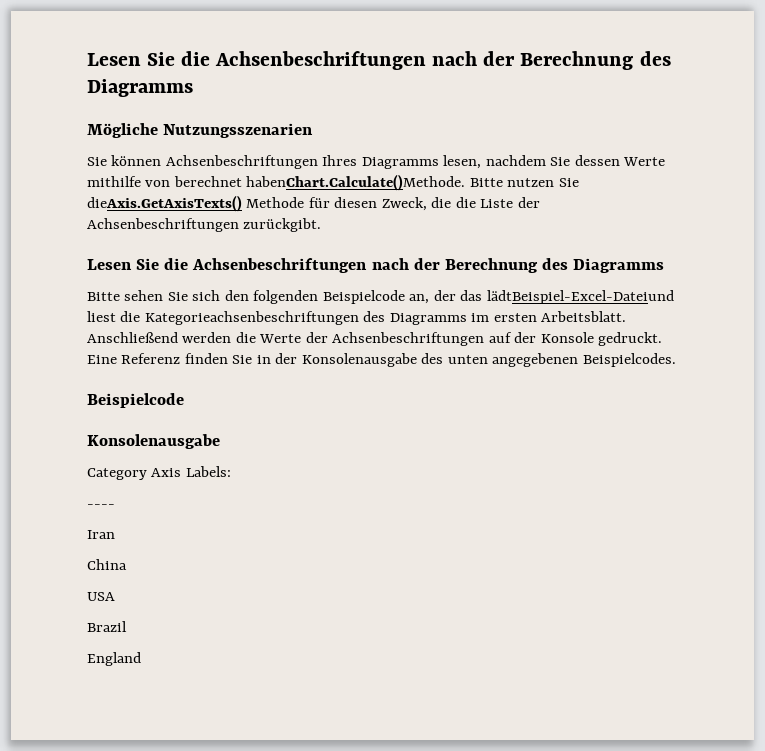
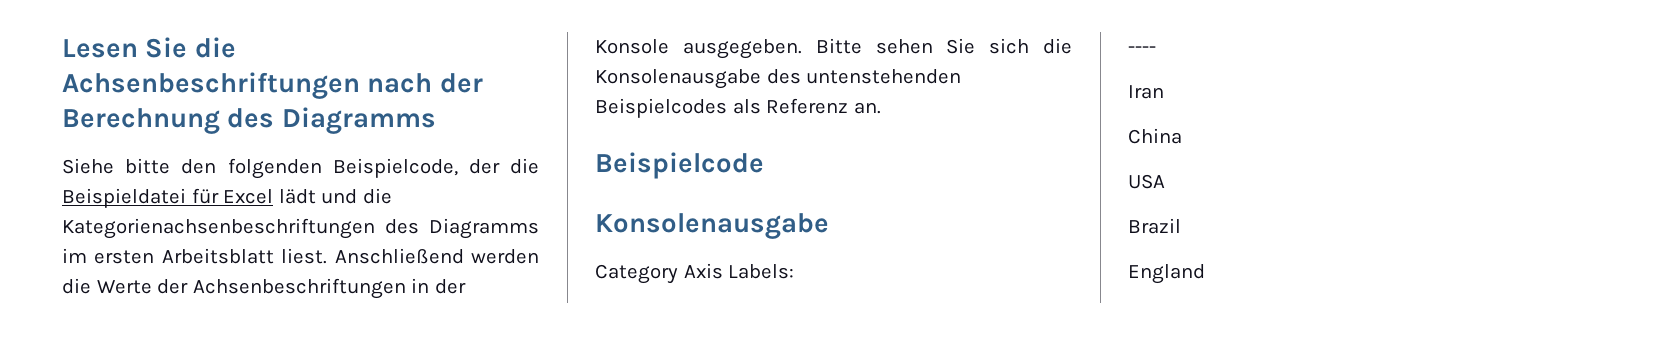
[87,51,671,70] [87,79,193,97] [87,123,314,138] [87,155,666,169] [87,174,579,191] [87,195,540,212] [87,218,322,232] [87,258,665,273] [87,290,674,304] [87,311,359,325] Lesen Sie die Achsenbeschriftungen nach der Berechnung des Diagramms // Mögliche Nutzungsszenarien // Sie können Achsenbeschriftungen Ihres Diagramms lesen, nachdem Sie dessen Werte mithilfe von berechnet habenChart.Calculate()Methode. Bitte nutzen Sie dieAxis.GetAxisTexts() Methode für diesen Zweck, die die Liste der Achsenbeschriftungen zurückgibt. // Lesen Sie die Achsenbeschriftungen nach der Berechnung des Diagramms // Bitte sehen Sie sich den folgenden Beispielcode an, der das lädtBeispiel-Excel-Dateiund liest die Kategorieachsenbeschriftungen -> [62,37,236,58] [62,72,483,99] [62,107,436,134] [62,158,539,179] [62,188,392,208] [62,218,375,239] Lesen Sie die Achsenbeschriftungen nach der Berechnung des Diagramms // Siehe bitte den folgenden Beispielcode, der die Beispieldatei für Excel lädt und die Kategorienachsenbeschriftungen
[541,311,627,322] Arbeitsblatt. -> [161,248,328,264] Arbeitsblatt liest.
[488,332,512,343] auf -> [411,278,430,293] in
[598,332,663,346] [87,353,676,367] gedruckt. Eine Referenz finden Sie in der Konsolenausgabe des unten angegebenen Beispielcodes. -> [682,38,1072,59] [595,69,962,89] [595,98,881,118] ausgegeben. Bitte sehen Sie sich die Konsolenausgabe des untenstehenden Beispielcodes als Referenz an.

